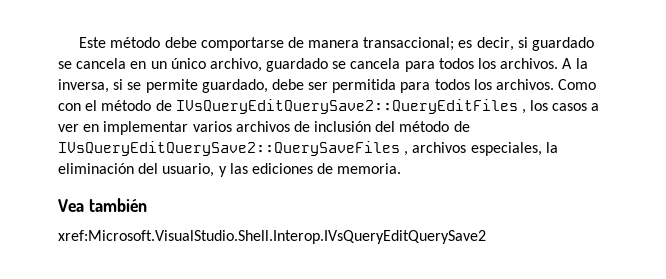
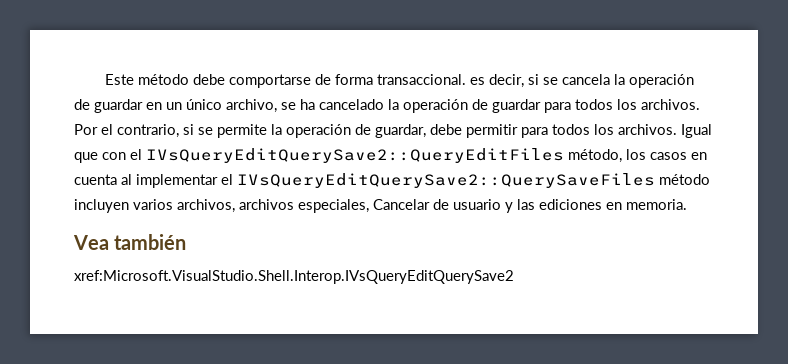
[308,37,455,51] manera transaccional; -> [335,74,467,85] forma transaccional.
[532,37,595,51] [58,58,588,72] [58,79,597,93] [58,99,600,114] [58,121,470,135] [58,141,558,156] [58,163,215,177] guardado se cancela en un único archivo, guardado se cancela para todos los archivos. A la inversa, si se permite guardado, debe ser permitida para todos los archivos. Como con el método de IVsQueryEditQuerySave2::QueryEditFiles , los casos a ver en implementar varios archivos de inclusión del método de IVsQueryEditQuerySave2::QuerySaveFiles , archivos especiales, la eliminación del usuario, -> [543,74,695,88] [74,99,700,113] [74,124,712,138] [74,148,707,163] [74,173,710,188] [74,199,501,213] se cancela la operación de guardar en un único archivo, se ha cancelado la operación de guardar para todos los archivos. Por el contrario, si se permite la operación de guardar, debe permitir para todos los archivos. Igual que con el IVsQueryEditQuerySave2::QueryEditFiles método, los casos en cuenta al implementar el IVsQueryEditQuerySave2::QuerySaveFiles método incluyen varios archivos, archivos especiales, Cancelar de usuario
[317,163,334,174] de -> [606,202,622,210] en

